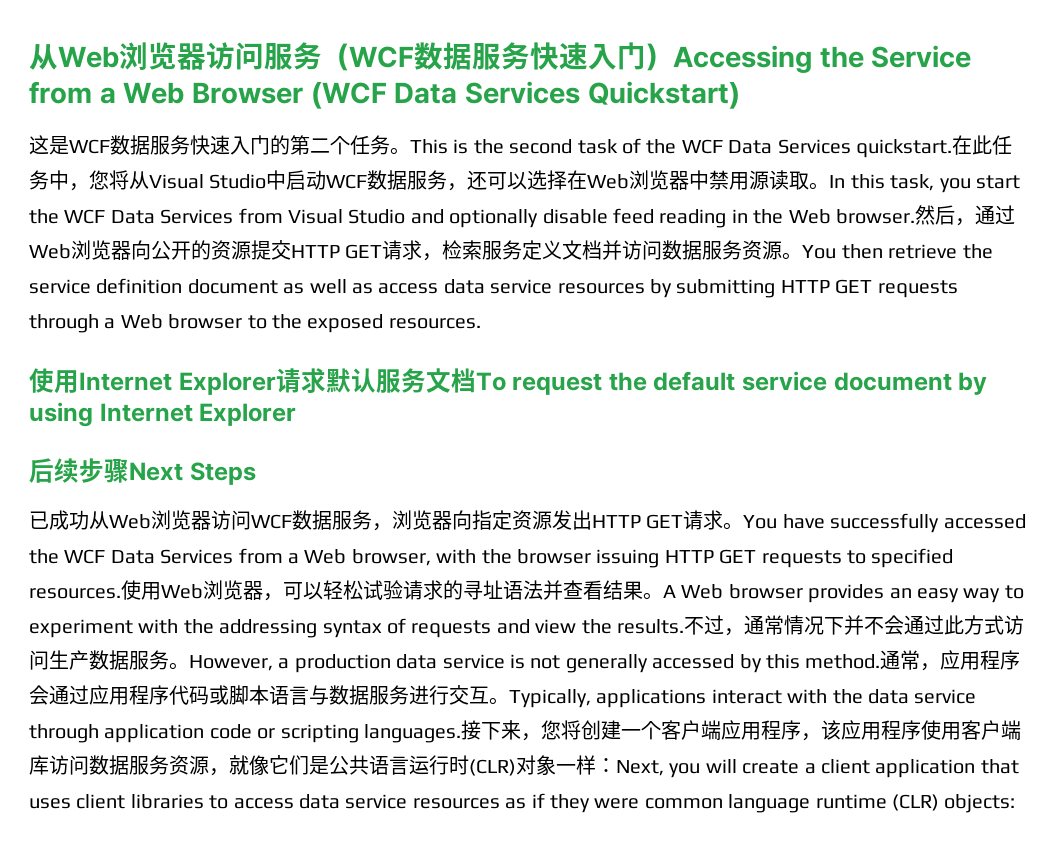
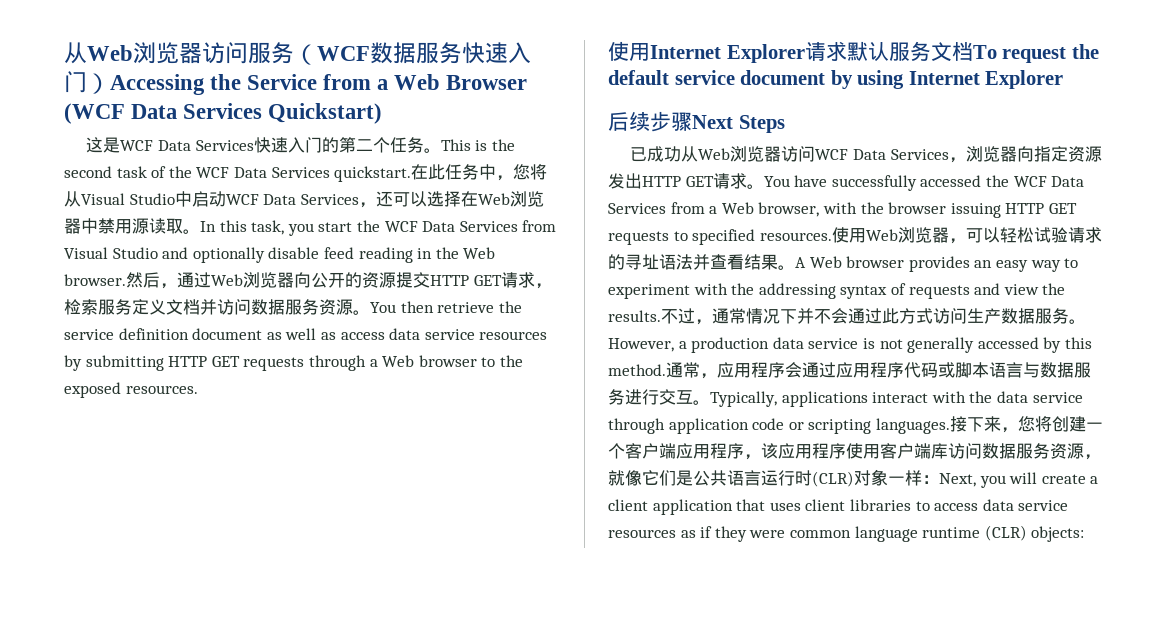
[110,135,190,155] 数据服务 -> [158,140,254,151] Data Services
[367,170,448,190] 数据服务 -> [263,194,359,205] Data Services
[292,510,372,530] 数据服务 -> [853,149,949,160] Data Services

